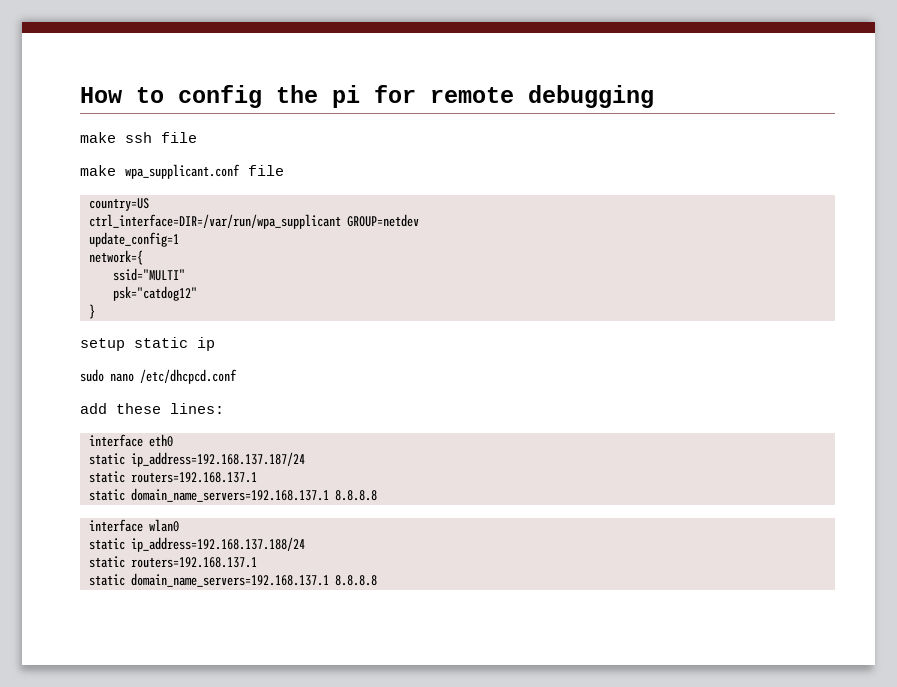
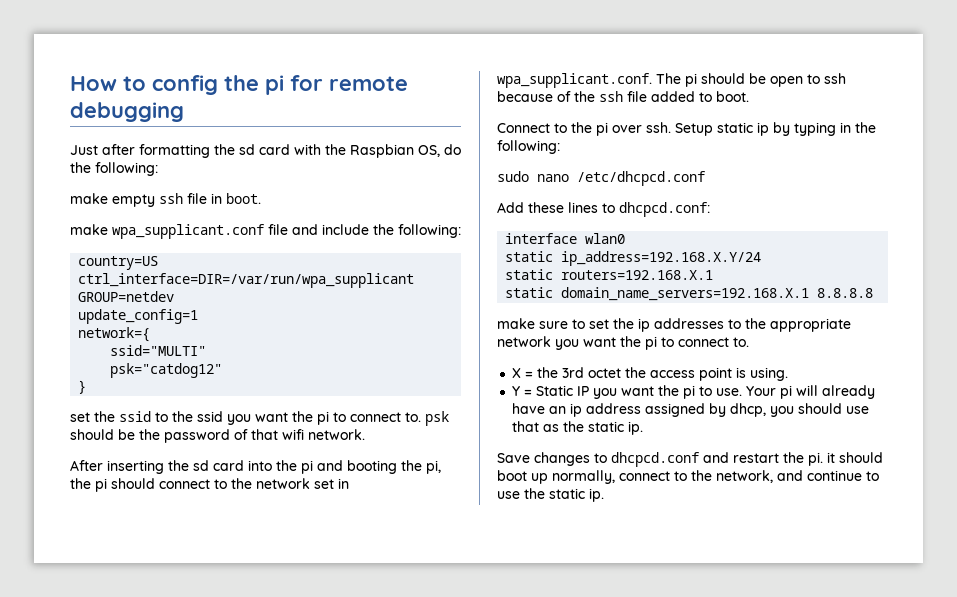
[80,132,197,143] // make ssh file -> [70,144,461,158] [70,162,158,176] [70,193,261,207] // Just after formatting the sd card with the Raspbian OS, do the following: // make empty ssh file in boot.
(284, 170) none -> [292,224,461,238] and include the following:
[80,337,215,351] [80,369,237,384] [80,403,224,414] [89,434,173,447] [89,452,305,467] [89,471,257,483] [89,488,377,502] setup static ip // sudo nano /etc/dhcpcd.conf // add these lines: // interface eth0 // static ip_address=192.168.137.187/24 // static routers=192.168.137.1 // static domain_name_servers=192.168.137.1 8.8.8.8 -> [70,411,449,426] [70,429,365,443] [70,460,441,474] [70,478,349,492] [497,73,846,88] [497,91,749,102] [497,122,876,136] [497,140,560,154] [497,171,705,186] [497,202,710,217] set the ssid to the ssid you want the pi to connect to. psk should be the password of that wifi network. // After inserting the sd card into the pi and booting the pi, the pi should connect to the network set in wpa_supplicant.conf. The pi should be open to ssh because of the ssh file added to boot. // Connect to the pi over ssh. Setup static ip by typing in the following: // sudo nano /etc/dhcpcd.conf // Add these lines to dhcpcd.conf:
[131,537,305,552] [89,556,257,568] [89,573,377,587] ip_address=192.168.137.188/24 // static routers=192.168.137.1 // static domain_name_servers=192.168.137.1 8.8.8.8 -> [561,251,762,266] [505,269,714,280] [505,287,874,301] [497,318,851,332] [497,336,749,350] [512,367,789,381] [512,385,876,399] [512,403,870,417] [512,421,644,435] [497,452,883,467] [497,470,879,484] [497,488,604,502] ip_address=192.168.X.Y/24 // static routers=192.168.X.1 // static domain_name_servers=192.168.X.1 8.8.8.8 // make sure to set the ip addresses to the appropriate network you want the pi to connect to. // X = the 3rd octet the access point is using. // Y = Static IP you want the pi to use. Your pi will already have an ip address assigned by dhcp, you should use that as the static ip. // Save changes to dhcpcd.conf and restart the pi. it should boot up normally, connect to the network, and continue to use the static ip.

